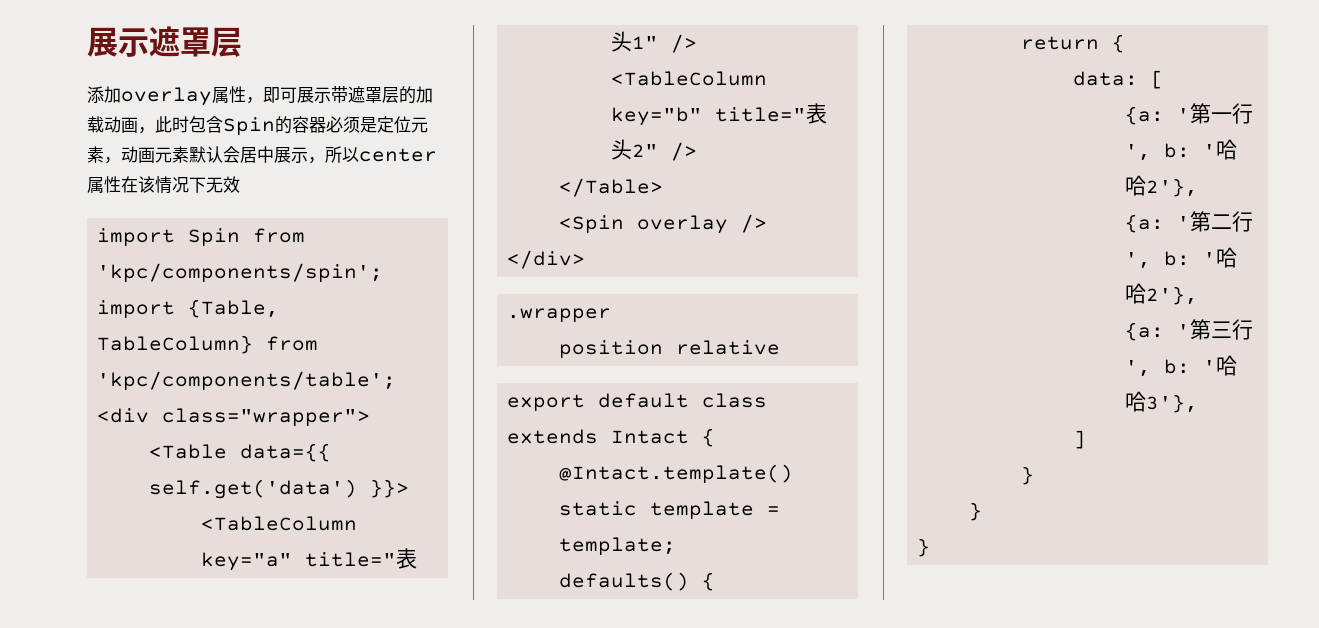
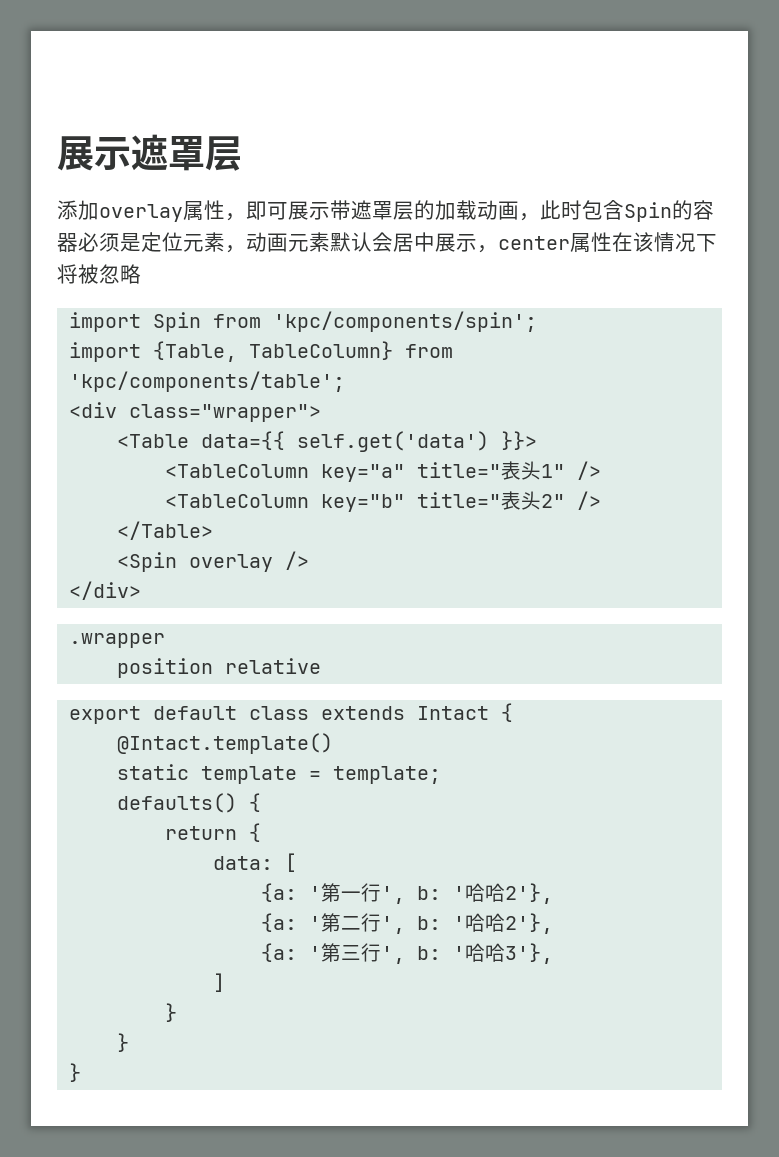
[325,146,359,163] 所以 -> (498, 249) none
[206,176,240,193] 无效 -> [57,264,141,284] 将被忽略

